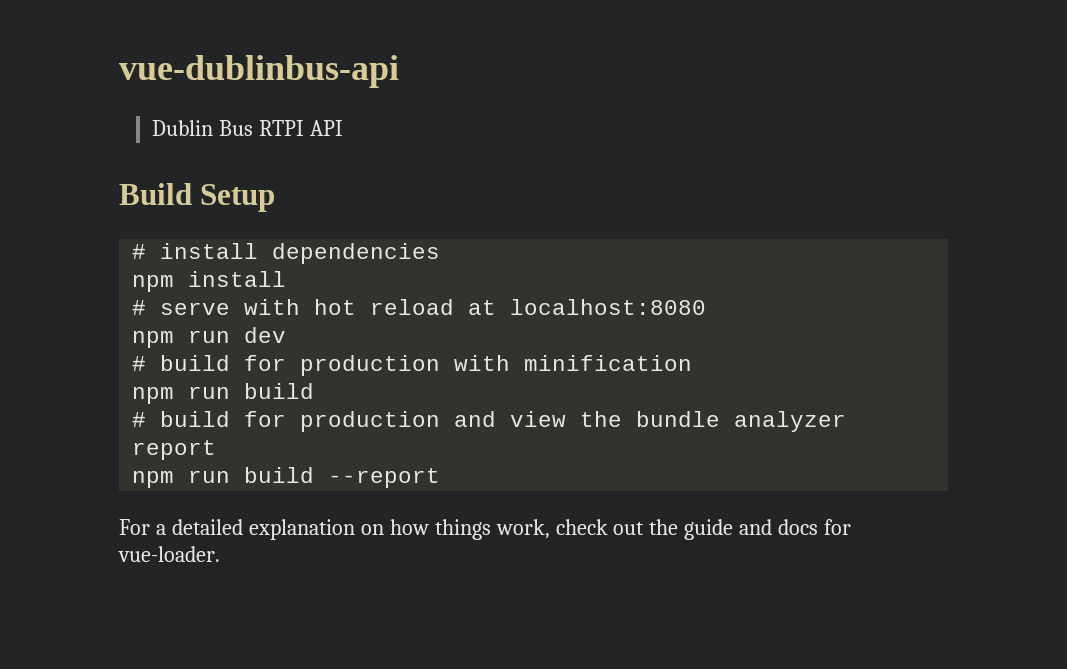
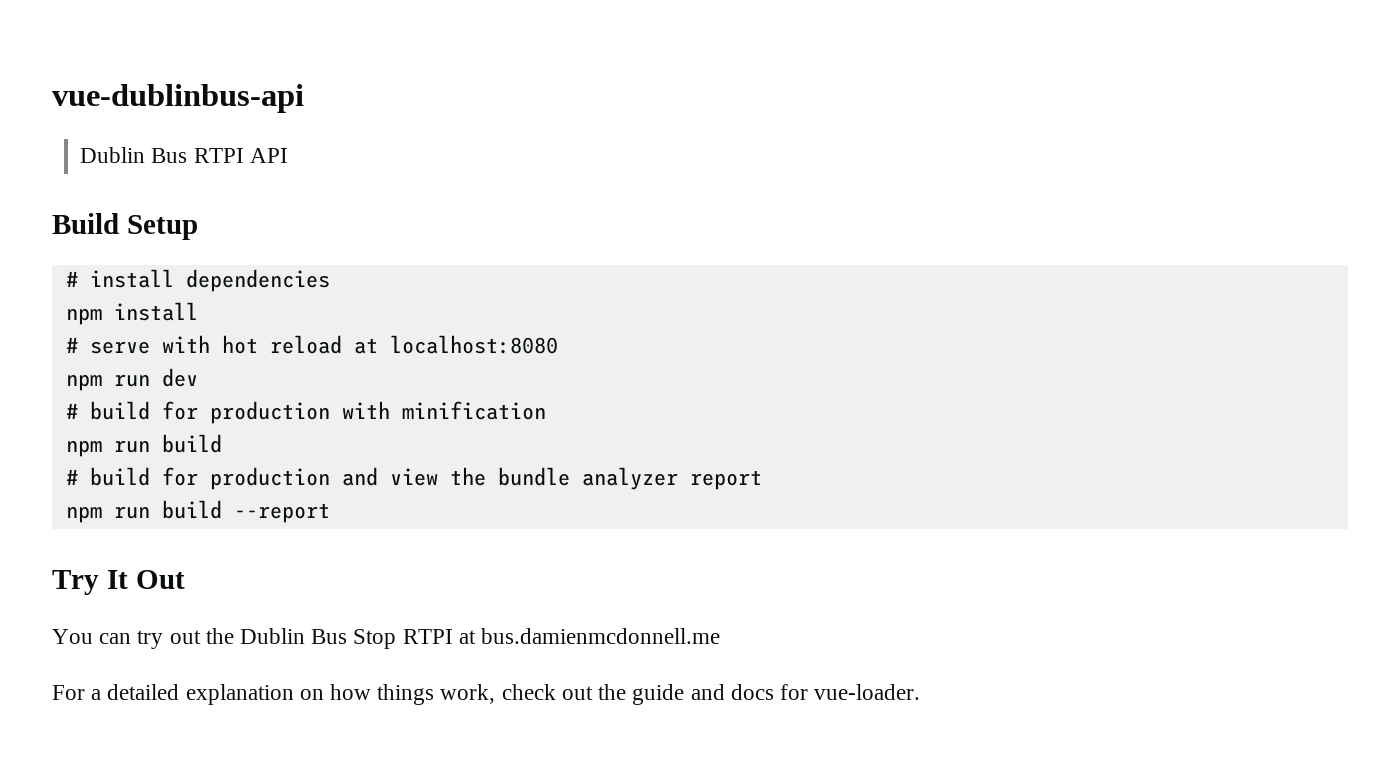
(441, 478) none -> [52,570,185,595] [52,628,721,649] // Try It Out // You can try out the Dublin Bus Stop RTPI at bus.damienmcdonnell.me

